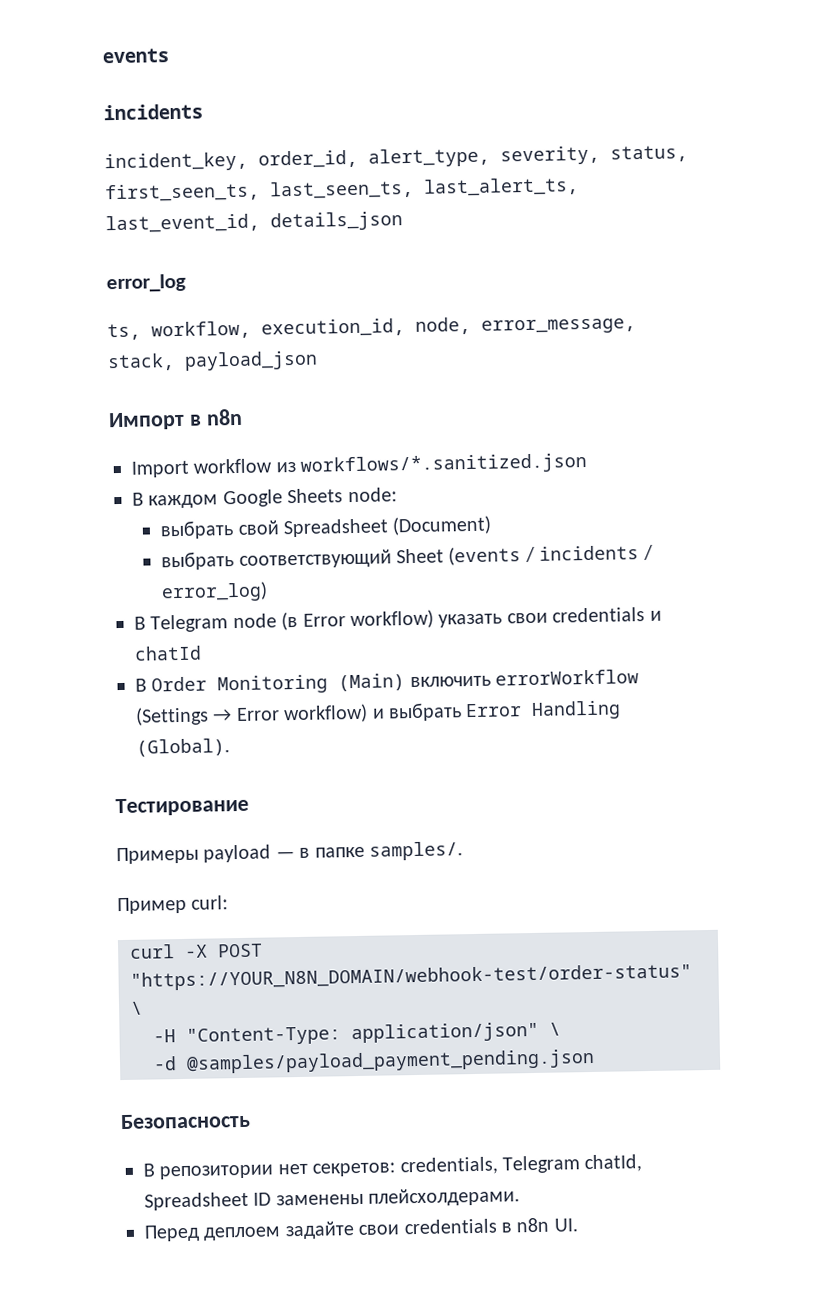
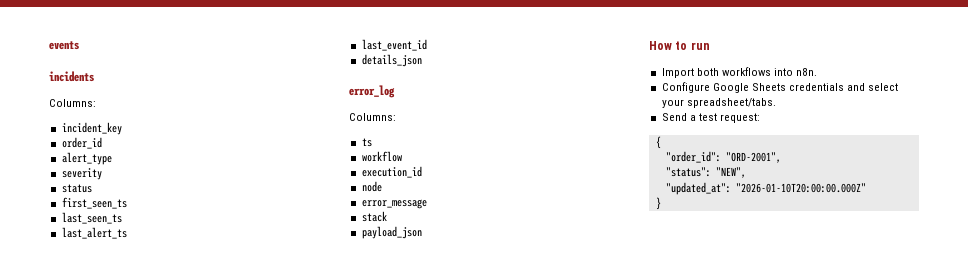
[104,145,688,173] [104,177,579,203] [105,211,403,234] [106,273,186,293] [107,316,636,341] [107,350,318,372] [108,408,243,431] [131,452,588,478] [132,487,397,509] [160,515,493,540] [161,544,653,571] [161,581,269,603] [134,607,662,633] [134,645,202,661] [135,669,640,695] [135,700,622,726] [136,738,230,757] [115,796,249,817] [116,841,463,865] [117,895,229,915] [129,943,263,959] [130,963,692,991] [130,1001,143,1015] [153,1021,561,1046] [153,1048,595,1074] [120,1112,251,1130] [143,1154,643,1180] [144,1187,521,1211] [144,1217,578,1242] incident_key, order_id, alert_type, severity, status, first_seen_ts, last_seen_ts, last_alert_ts, last_event_id, details_json // error_log // ts, workflow, execution_id, node, error_message, stack, payload_json // Импорт в n8n // Import workflow из workflows/*.sanitized.json // В каждом Google Sheets node: // выбрать свой Spreadsheet (Document) // выбрать соответствующий Sheet (events / incidents / error_log) // В Telegram node (в Error workflow) указать свои credentials и chatId // В Order Monitoring (Main) включить errorWorkflow (Settings → Error workflow) и выбрать Error Handling (Global). // Тестирование // Примеры payload — в папке samples/. // Пример curl: // curl -X POST "https://YOUR_N8N_DOMAIN/webhook-test/order-status" \ // -H "Content-Type: application/json" \ // -d @samples/payload_payment_pending.json // Безопасность // В репозитории нет секретов: credentials, Telegram chatId, Spreadsheet ID заменены плейсхолдерами. // Перед деплоем задайте свои credentials в n8n UI. -> [49,99,96,107] [61,122,122,135] [61,137,102,149] [61,152,112,165] [61,168,102,180] [61,184,92,193] [61,197,127,209] [61,212,122,224] [61,227,127,239] [361,39,427,51] [361,54,422,67] [349,85,395,98] [349,113,396,121] [361,138,372,147] [361,151,402,162] [361,166,422,178] [361,181,382,192] [361,199,427,209] [361,211,387,222] [361,226,422,239] [649,41,710,50] [661,67,818,78] [661,82,899,93] [661,98,776,108] [661,113,760,123] [655,136,661,149] [665,151,781,163] [665,167,746,178] [665,182,866,195] [655,197,661,210] Columns: // incident_key // order_id // alert_type // severity // status // first_seen_ts // last_seen_ts // last_alert_ts // last_event_id // details_json // error_log // Columns: // ts // workflow // execution_id // node // error_message // stack // payload_json // How to run // Import both workflows into n8n. // Configure Google Sheets credentials and select your spreadsheet/tabs. // Send a test request: // { // "order_id": "ORD-2001", // "status": "NEW", // "updated_at": "2026-01-10T20:00:00.000Z" // }

